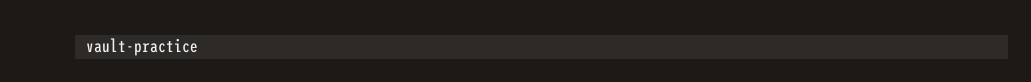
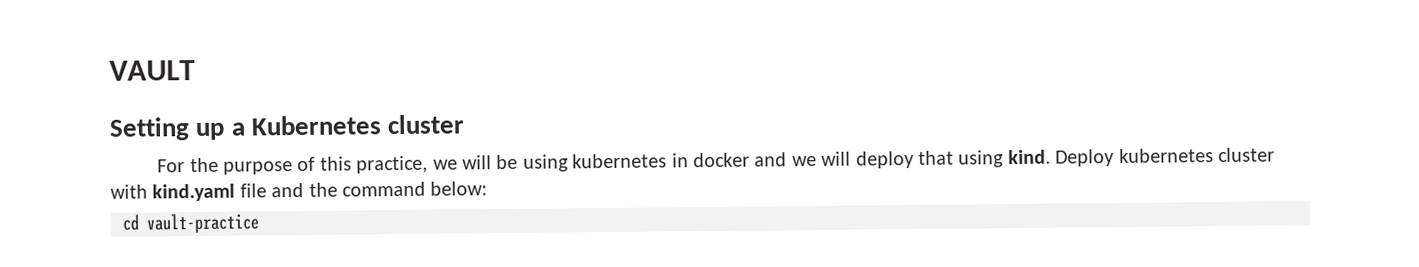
(85, 47) none -> [109,60,196,81] [109,114,465,141] [157,147,1276,175] [110,181,488,202] [122,214,139,231] VAULT // Setting up a Kubernetes cluster // For the purpose of this practice, we will be using kubernetes in docker and we will deploy that using kind. Deploy kubernetes cluster with kind.yaml file and the command below: // cd

